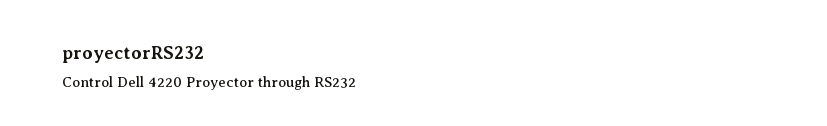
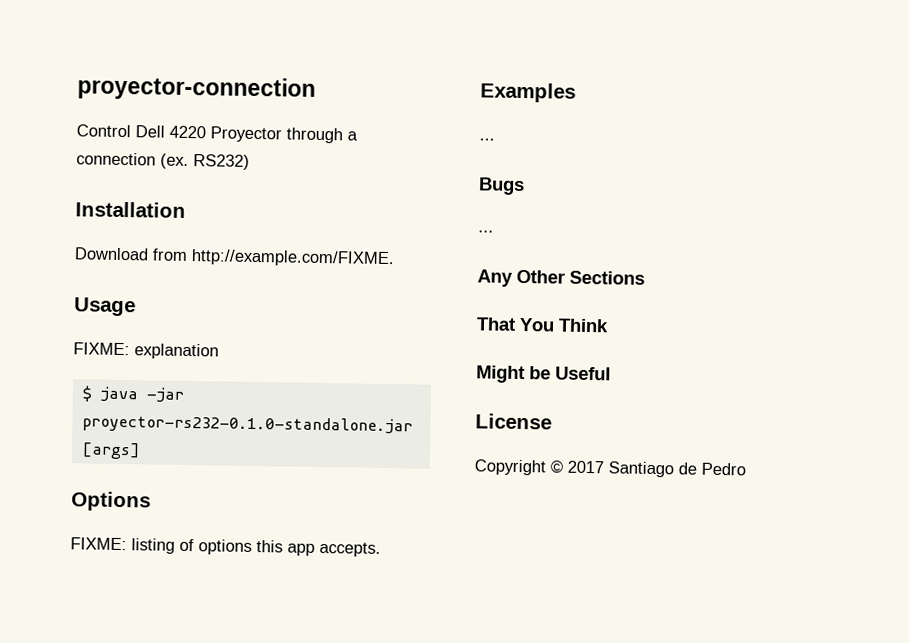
[62,46,204,63] proyectorRS232 -> [77,75,316,102] proyector-connection
[314,77,356,88] RS232 -> [347,131,358,141] [76,152,250,170] [75,201,186,218] [74,247,395,268] [74,297,136,317] [73,342,219,360] [81,385,184,403] [81,414,413,436] [80,442,141,460] [71,491,151,512] [70,537,381,557] [480,82,576,103] [479,138,495,141] [478,177,525,196] [478,230,494,233] [477,269,645,287] [476,317,609,333] [476,365,611,384] [475,413,552,430] [474,459,746,478] a connection (ex. RS232) // Installation // Download from http://example.com/FIXME. // Usage // FIXME: explanation // $ java -jar proyector-rs232-0.1.0-standalone.jar [args] // Options // FIXME: listing of options this app accepts. // Examples // ... // Bugs // ... // Any Other Sections // That You Think // Might be Useful // License // Copyright © 2017 Santiago de Pedro

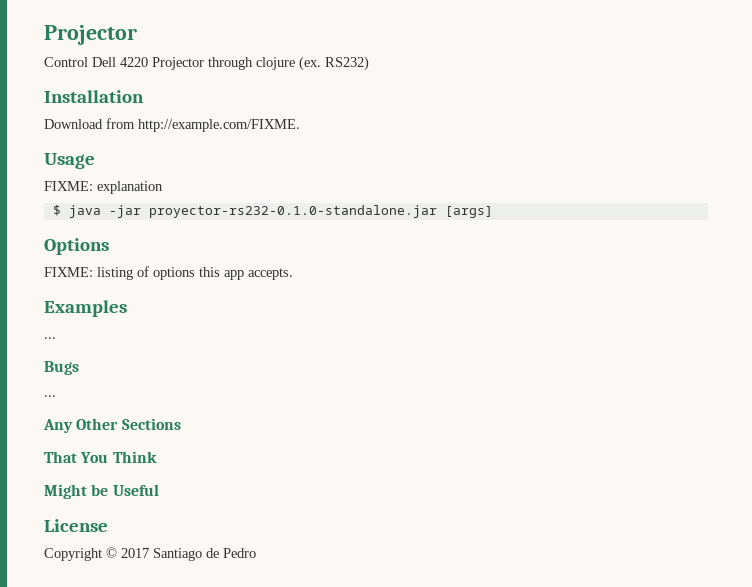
[77,75,316,102] proyector-connection -> [44,25,137,45] Projector
[210,126,358,144] [76,152,156,166] Proyector through a connection -> [152,57,295,70] Projector through clojure

